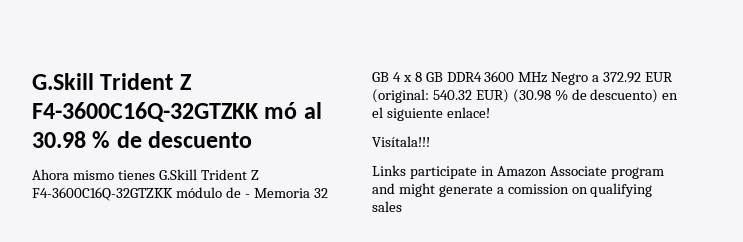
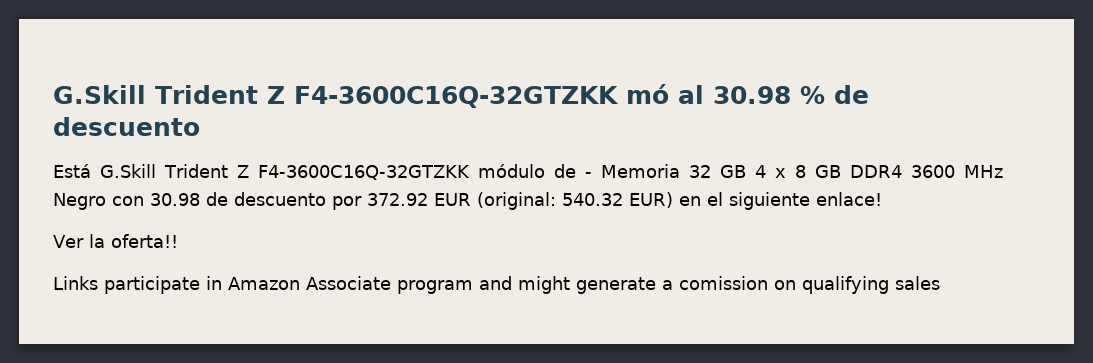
[32,169,155,180] Ahora mismo tienes -> [53,164,91,178] Está
[592,75,600,82] a -> [112,192,362,210] con 30.98 de descuento por
[512,89,659,103] (30.98 % de descuento) -> (673, 200) none
[372,136,430,147] Visítala!!! -> [53,234,178,248] Ver la oferta!!

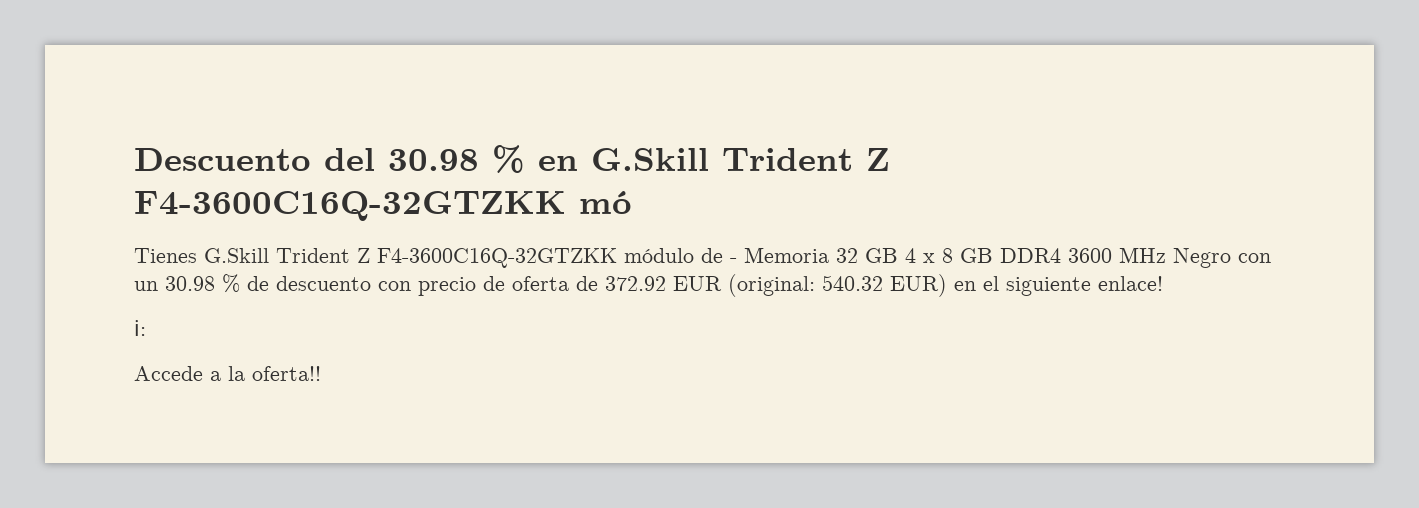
(53, 94) none -> [134,145,578,173] Descuento del 30.98 % en
[677,85,869,104] [53,117,200,136] [53,164,91,178] al 30.98 % de descuento // Está -> [134,248,197,263] // Tienes
[150,192,362,210] 30.98 de descuento por -> [134,274,598,296] un 30.98 % de descuento con precio de oferta de
[53,235,84,248] Ver -> [134,320,146,336] [134,366,221,381] ℹ: // Accede a
[53,276,940,294] // Links participate in Amazon Associate program and might generate a comission on qualifying sales -> (321, 373) none

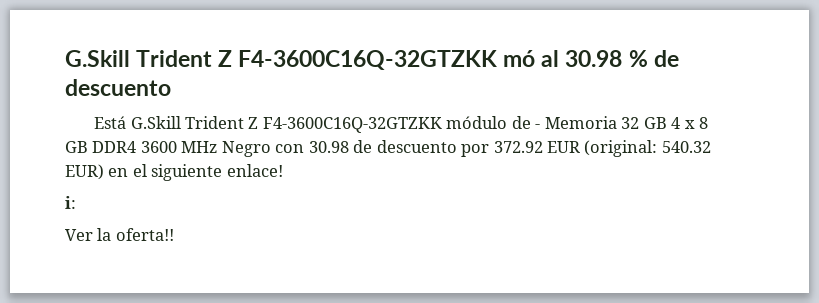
[134,145,578,173] Descuento del 30.98 % en -> (65, 58) none
[134,248,197,263] // Tienes -> [541,50,679,67] [65,79,171,96] [94,116,127,129] al 30.98 % de descuento // Está
[134,274,598,296] un 30.98 % de descuento con precio de oferta de -> [308,140,490,157] 30.98 de descuento por
[134,366,221,381] Accede a -> [65,229,93,241] Ver

